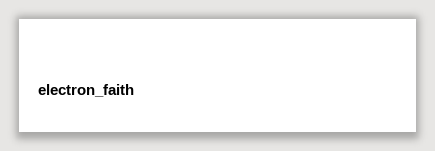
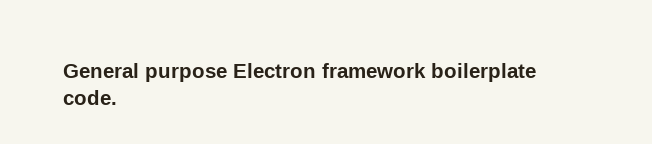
[38,84,134,97] electron_faith -> [63,63,536,82] [63,90,117,105] General purpose Electron framework boilerplate code.

